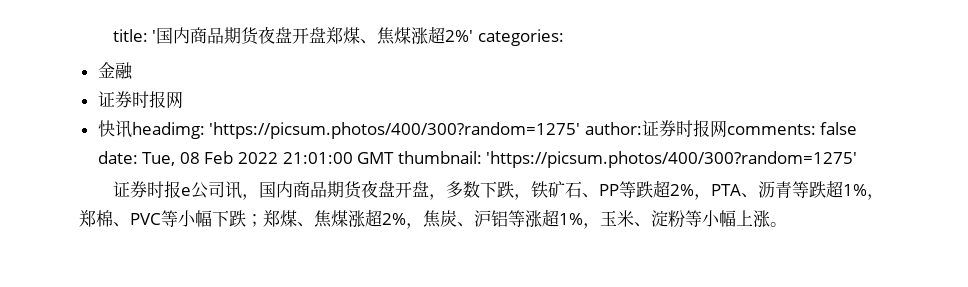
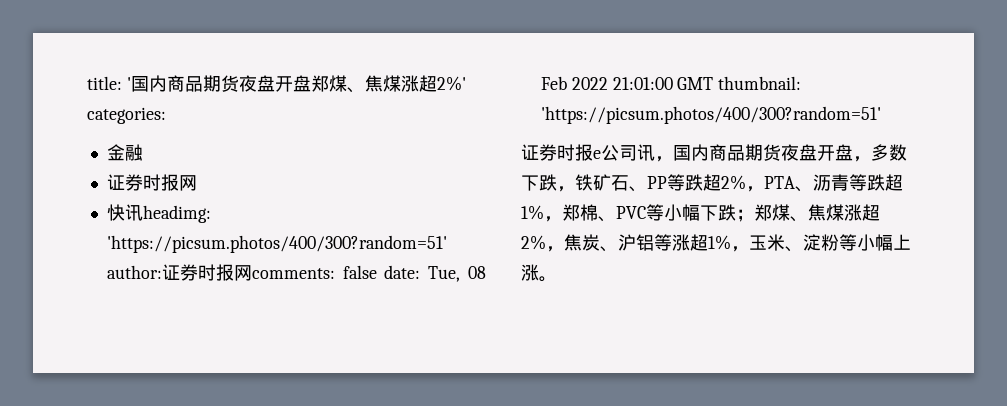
[209,122,581,139] 'https://picsum.photos/400/300?random=1275' -> [106,235,447,253] 'https://picsum.photos/400/300?random=51'
[486,151,858,168] 'https://picsum.photos/400/300?random=1275' -> [540,106,881,124] 'https://picsum.photos/400/300?random=51'

